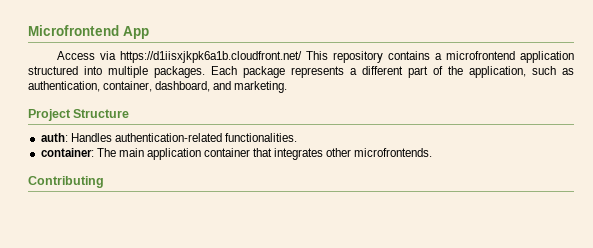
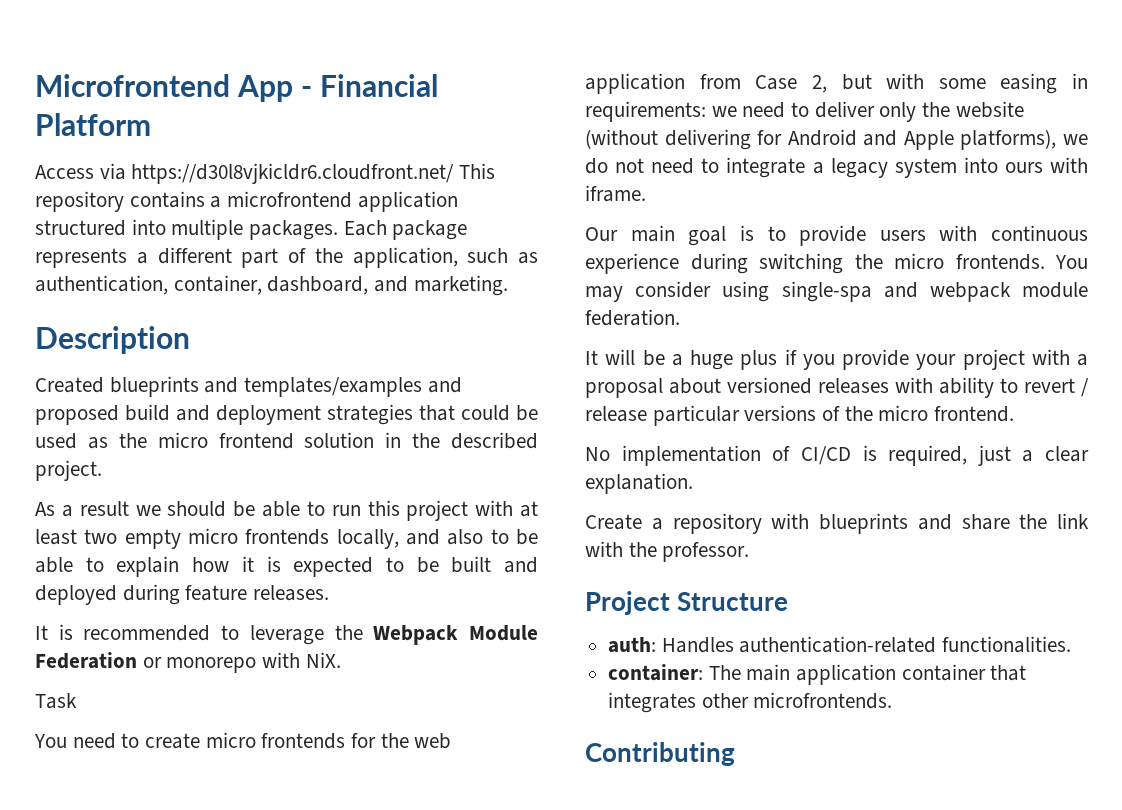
(149, 32) none -> [301,74,439,97] [35,113,151,136] - Financial Platform
[119,51,302,63] https://d1iisxjkpk6a1b.cloudfront.net/ -> [131,163,455,184] https://d30l8vjkicldr6.cloudfront.net/
(288, 87) none -> [35,326,190,354] [35,376,462,397] [35,404,538,425] [35,432,538,449] [35,460,102,481] [35,500,538,521] [35,528,538,549] [35,556,538,577] [35,584,330,605] [35,624,538,645] [35,652,341,673] [35,693,77,709] [34,732,452,749] [585,73,1088,94] [585,101,1024,122] [585,129,1088,150] [585,157,1088,178] [585,185,646,202] [585,225,1088,246] [585,253,1088,274] [585,281,1088,302] [585,309,680,326] [585,349,1088,370] [585,377,1089,398] [585,405,1015,426] [585,445,1089,466] [585,473,693,494] [585,513,1089,534] [585,541,750,562] // Description // Created blueprints and templates/examples and proposed build and deployment strategies that could be used as the micro frontend solution in the described project. // As a result we should be able to run this project with at least two empty micro frontends locally, and also to be able to explain how it is expected to be built and deployed during feature releases. // It is recommended to leverage the Webpack Module Federation or monorepo with NiX. // Task // You need to create micro frontends for the web application from Case 2, but with some easing in requirements: we need to deliver only the website (without delivering for Android and Apple platforms), we do not need to integrate a legacy system into ours with iframe. // Our main goal is to provide users with continuous experience during switching the micro frontends. You may consider using single-spa and webpack module federation. // It will be a huge plus if you provide your project with a proposal about versioned releases with ability to revert / release particular versions of the micro frontend. // No implementation of CI/CD is required, just a clear explanation. // Create a repository with blueprints and share the link with the professor.

